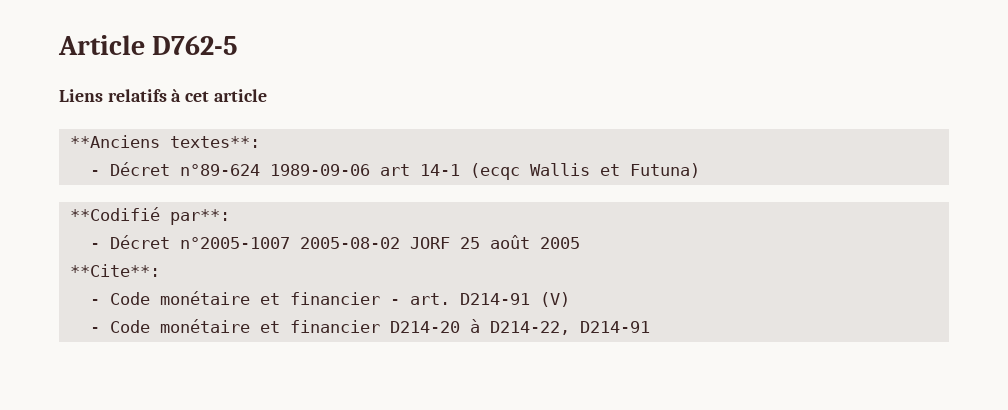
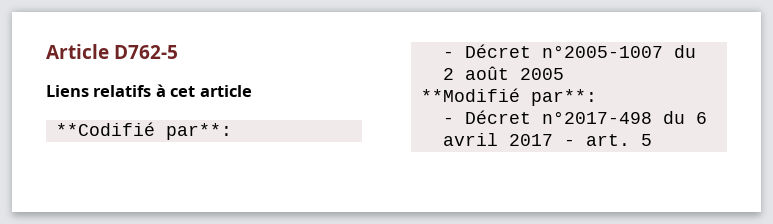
[69,135,260,148] [89,162,700,180] // **Anciens textes**: // - Décret n°89-624 1989-09-06 art 14-1 (ecqc Wallis et Futuna) -> (252, 91) none
[299,237,480,249] 2005-08-02 JORF 25 -> [673,45,696,58] [442,68,454,80] du 2
[69,264,160,277] [89,291,570,307] [89,319,650,335] **Cite**: // - Code monétaire et financier - art. D214-91 (V) // - Code monétaire et financier D214-20 à D214-22, D214-91 -> [420,88,597,106] [442,110,707,124] [442,133,652,146] **Modifié par**: // - Décret n°2017-498 du 6 avril 2017 - art. 5

